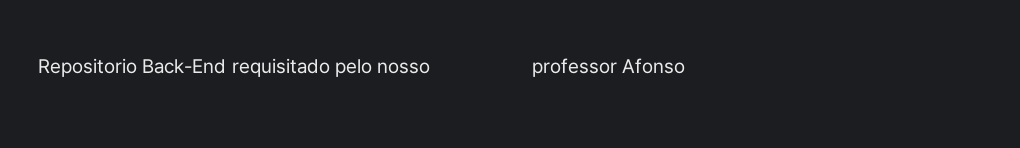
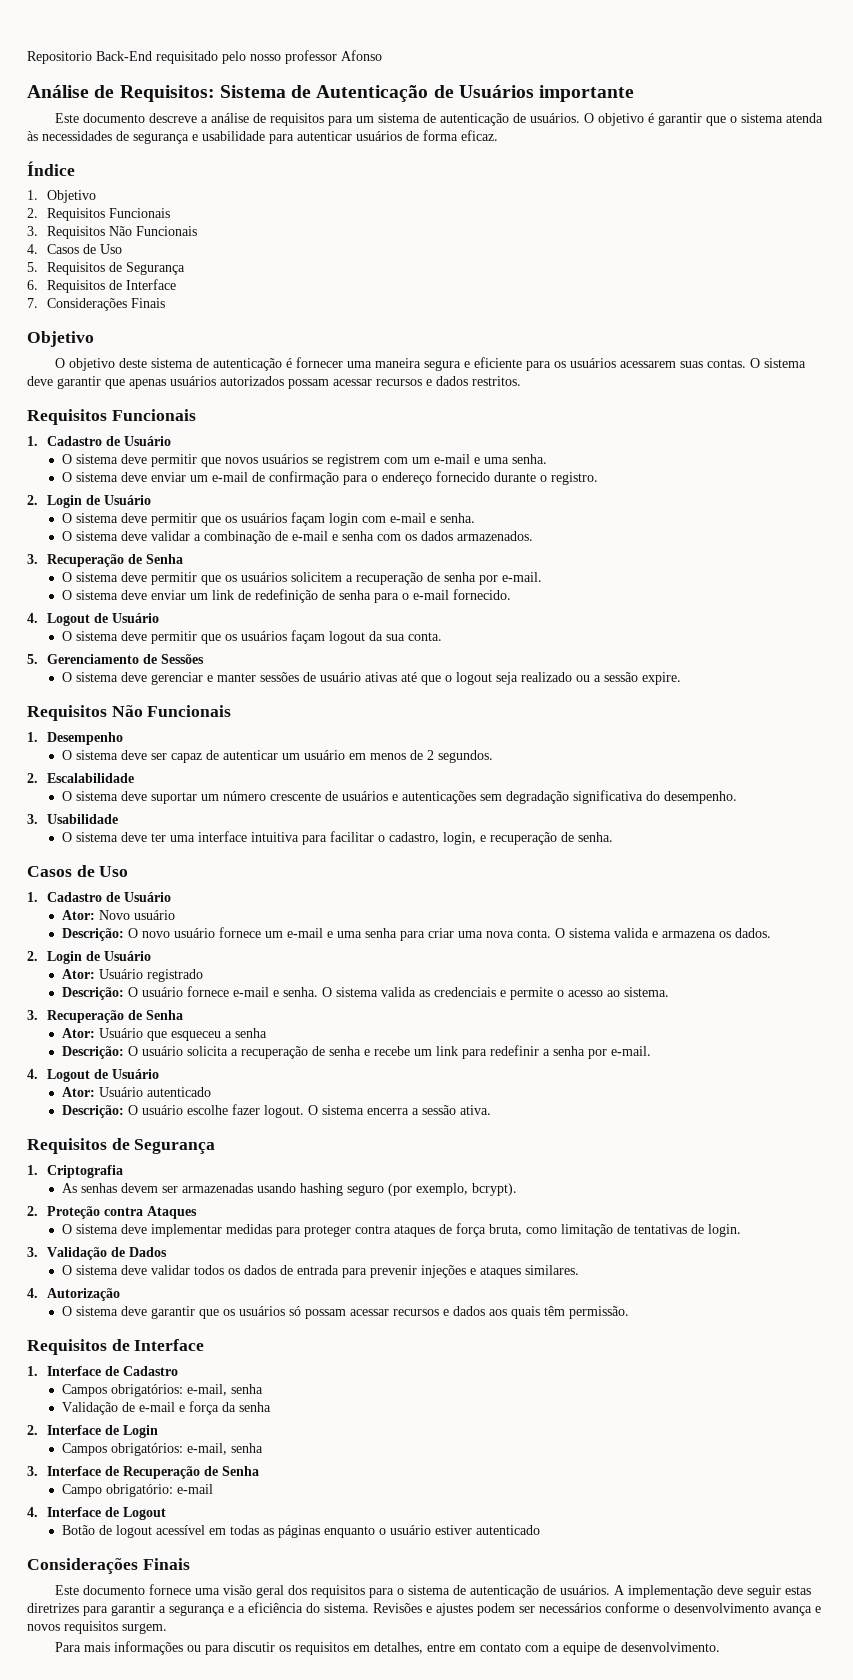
(686, 66) none -> [27,85,635,102] [55,113,824,126] [27,130,498,144] [27,161,75,176] [27,190,96,203] [27,208,170,221] [27,226,197,239] [27,244,122,254] [27,262,185,275] [27,279,176,293] [27,298,165,311] [27,331,94,347] [55,357,807,371] [27,376,521,389] [27,409,196,425] [27,436,171,446] [62,454,548,467] [62,471,599,485] [27,495,151,508] [62,512,476,526] [62,531,534,544] [27,554,183,567] [62,572,543,585] [62,589,512,603] [27,613,159,626] [62,630,443,644] [27,654,204,664] [62,672,682,685] [27,705,232,721] [27,732,123,745] [62,750,494,763] [27,773,134,783] [62,790,738,804] [27,814,118,824] [62,831,614,845] [27,865,129,877] [27,892,171,902] [62,910,176,920] [62,927,772,941] [27,951,151,964] [62,969,204,982] [62,986,670,1000] [27,1010,183,1023] [62,1028,268,1041] [62,1045,652,1059] [27,1069,159,1082] [62,1087,212,1097] [62,1104,492,1118] [27,1138,216,1154] [27,1165,123,1178] [62,1183,518,1196] [27,1206,197,1219] [62,1223,742,1237] [27,1247,167,1260] [62,1265,580,1278] [27,1288,120,1301] [62,1306,630,1319] [27,1339,205,1355] [27,1366,178,1376] [62,1384,264,1397] [62,1401,272,1415] [27,1425,158,1438] [62,1443,264,1456] [27,1466,259,1479] [62,1484,214,1497] [27,1507,166,1520] [62,1525,541,1538] [27,1558,190,1574] [55,1584,812,1598] [27,1602,821,1616] [27,1621,167,1634] [55,1641,721,1655] // Análise de Requisitos: Sistema de Autenticação de Usuários importante // Este documento descreve a análise de requisitos para um sistema de autenticação de usuários. O objetivo é garantir que o sistema atenda às necessidades de segurança e usabilidade para autenticar usuários de forma eficaz. // Índice // 1. Objetivo // 2. Requisitos Funcionais // 3. Requisitos Não Funcionais // 4. Casos de Uso // 5. Requisitos de Segurança // 6. Requisitos de Interface // 7. Considerações Finais // Objetivo // O objetivo deste sistema de autenticação é fornecer uma maneira segura e eficiente para os usuários acessarem suas contas. O sistema deve garantir que apenas usuários autorizados possam acessar recursos e dados restritos. // Requisitos Funcionais // 1. Cadastro de Usuário // O sistema deve permitir que novos usuários se registrem com um e-mail e uma senha. // O sistema deve enviar um e-mail de confirmação para o endereço fornecido durante o registro. // 2. Login de Usuário // O sistema deve permitir que os usuários façam login com e-mail e senha. // O sistema deve validar a combinação de e-mail e senha com os dados armazenados. // 3. Recuperação de Senha // O sistema deve permitir que os usuários solicitem a recuperação de senha por e-mail. // O sistema deve enviar um link de redefinição de senha para o e-mail fornecido. // 4. Logout de Usuário // O sistema deve permitir que os usuários façam logout da sua conta. // 5. Gerenciamento de Sessões // O sistema deve gerenciar e manter sessões de usuário ativas até que o logout seja realizado ou a sessão expire. // Requisitos Não Funcionais // 1. Desempenho // O sistema deve ser capaz de autenticar um usuário em menos de 2 segundos. // 2. Escalabilidade // O sistema deve suportar um número crescente de usuários e autenticações sem degradação significativa do desempenho. // 3. Usabilidade // O sistema deve ter uma interface intuitiva para facilitar o cadastro, login, e recuperação de senha. // Casos de Uso // 1. Cadastro de Usuário // Ator: Novo usuário // Descrição: O novo usuário fornece um e-mail e uma senha para criar uma nova conta. O sistema valida e armazena os dados. // 2. Login de Usuário // Ator: Usuário registrado // Descrição: O usuário fornece e-mail e senha. O sistema valida as credenciais e permite o acesso ao sistema. // 3. Recuperação de Senha // Ator: Usuário que esqueceu a senha // Descrição: O usuário solicita a recuperação de senha e recebe um link para redefinir a senha por e-mail. // 4. Logout de Usuário // Ator: Usuário autenticado // Descrição: O usuário escolhe fazer logout. O sistema encerra a sessão ativa. // Requisitos de Segurança // 1. Criptografia // As senhas devem ser armazenadas usando hashing seguro (por exemplo, bcrypt). // 2. Proteção contra Ataques // O sistema deve implementar medidas para proteger contra ataques de força bruta, como limitação de tentativas de login. // 3. Validação de Dados // O sistema deve validar todos os dados de entrada para prevenir injeções e ataques similares. // 4. Autorização // O sistema deve garantir que os usuários só possam acessar recursos e dados aos quais têm permissão. // Requisitos de Interface // 1. Interface de Cadastro // Campos obrigatórios: e-mail, senha // Validação de e-mail e força da senha // 2. Interface de Login // Campos obrigatórios: e-mail, senha // 3. Interface de Recuperação de Senha // Campo obrigatório: e-mail // 4. Interface de Logout // Botão de logout acessível em todas as páginas enquanto o usuário estiver autenticado // Considerações Finais // Este documento fornece uma visão geral dos requisitos para o sistema de autenticação de usuários. A implementação deve seguir estas diretrizes para garantir a segurança e a eficiência do sistema. Revisões e ajustes podem ser necessários conforme o desenvolvimento avança e novos requisitos surgem. // Para mais informações ou para discutir os requisitos em detalhes, entre em contato com a equipe de desenvolvimento.

